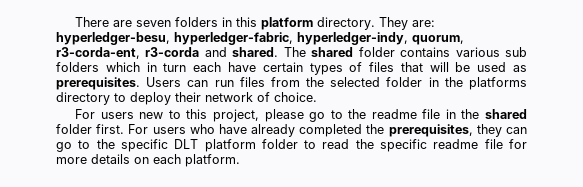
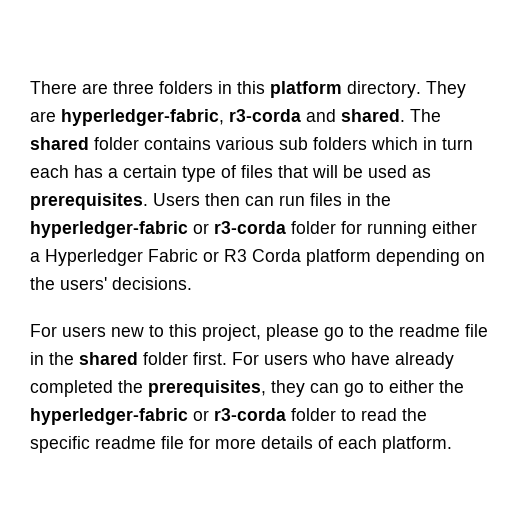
[136,20,172,27] seven -> [113,81,154,94] three
[412,20,436,27] [56,32,464,45] [56,47,140,59] are: hyperledger-besu, hyperledger-fabric, hyperledger-indy, quorum, r3-corda-ent, -> [30,109,224,126] are hyperledger-fabric,
[227,62,343,75] have certain types -> [74,165,216,182] has a certain type
(182, 82) none -> [205,193,240,206] then
[270,77,527,90] [56,92,317,105] from the selected folder in the platforms directory to deploy their network of choice. -> [347,193,391,206] [30,221,477,238] [30,249,485,266] [30,277,192,290] in the hyperledger-fabric or r3-corda folder for running either a Hyperledger Fabric or R3 Corda platform depending on the users' decisions.
[96,139,256,152] the specific DLT platform -> [389,380,464,393] [30,408,286,425] either the hyperledger-fabric or r3-corda
[134,157,149,164] on -> [318,436,333,449] of

